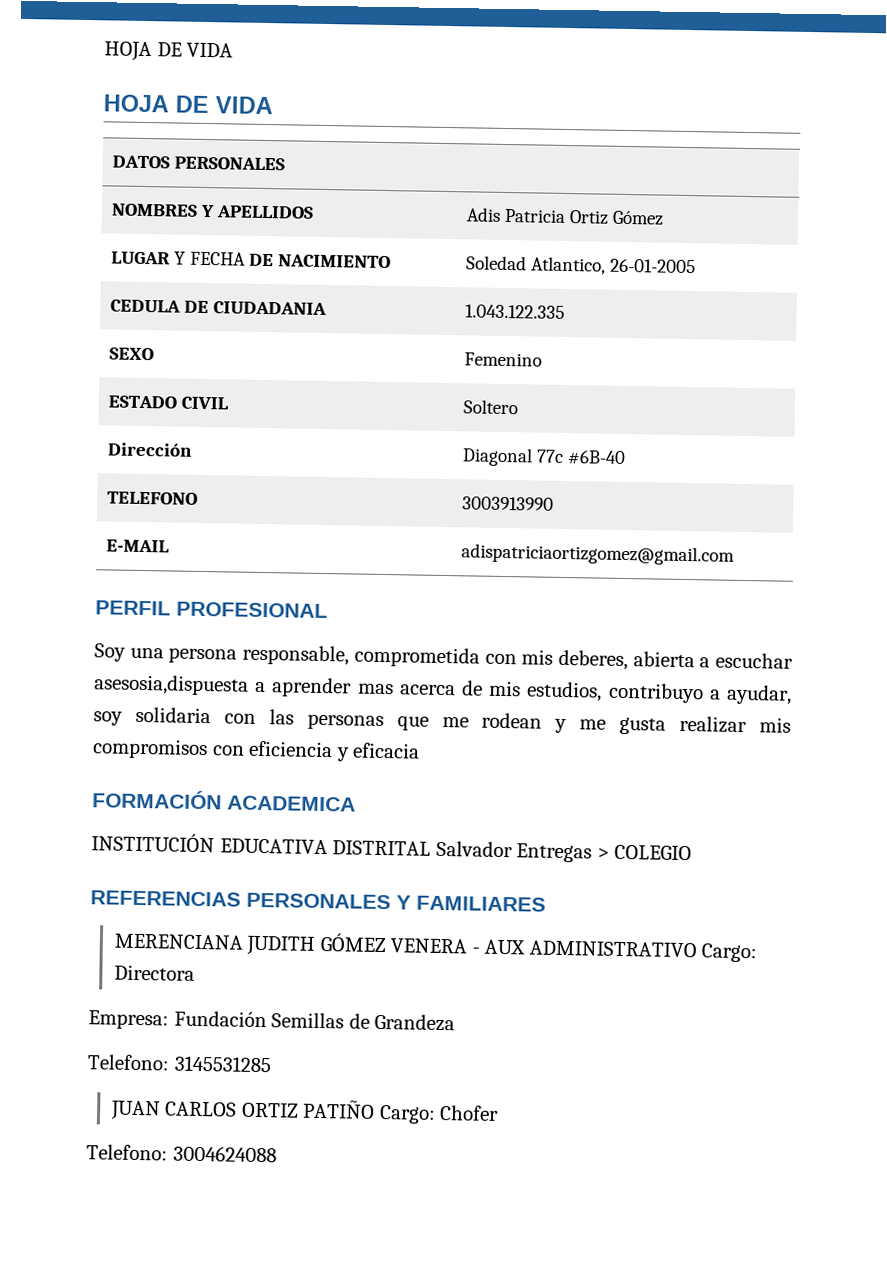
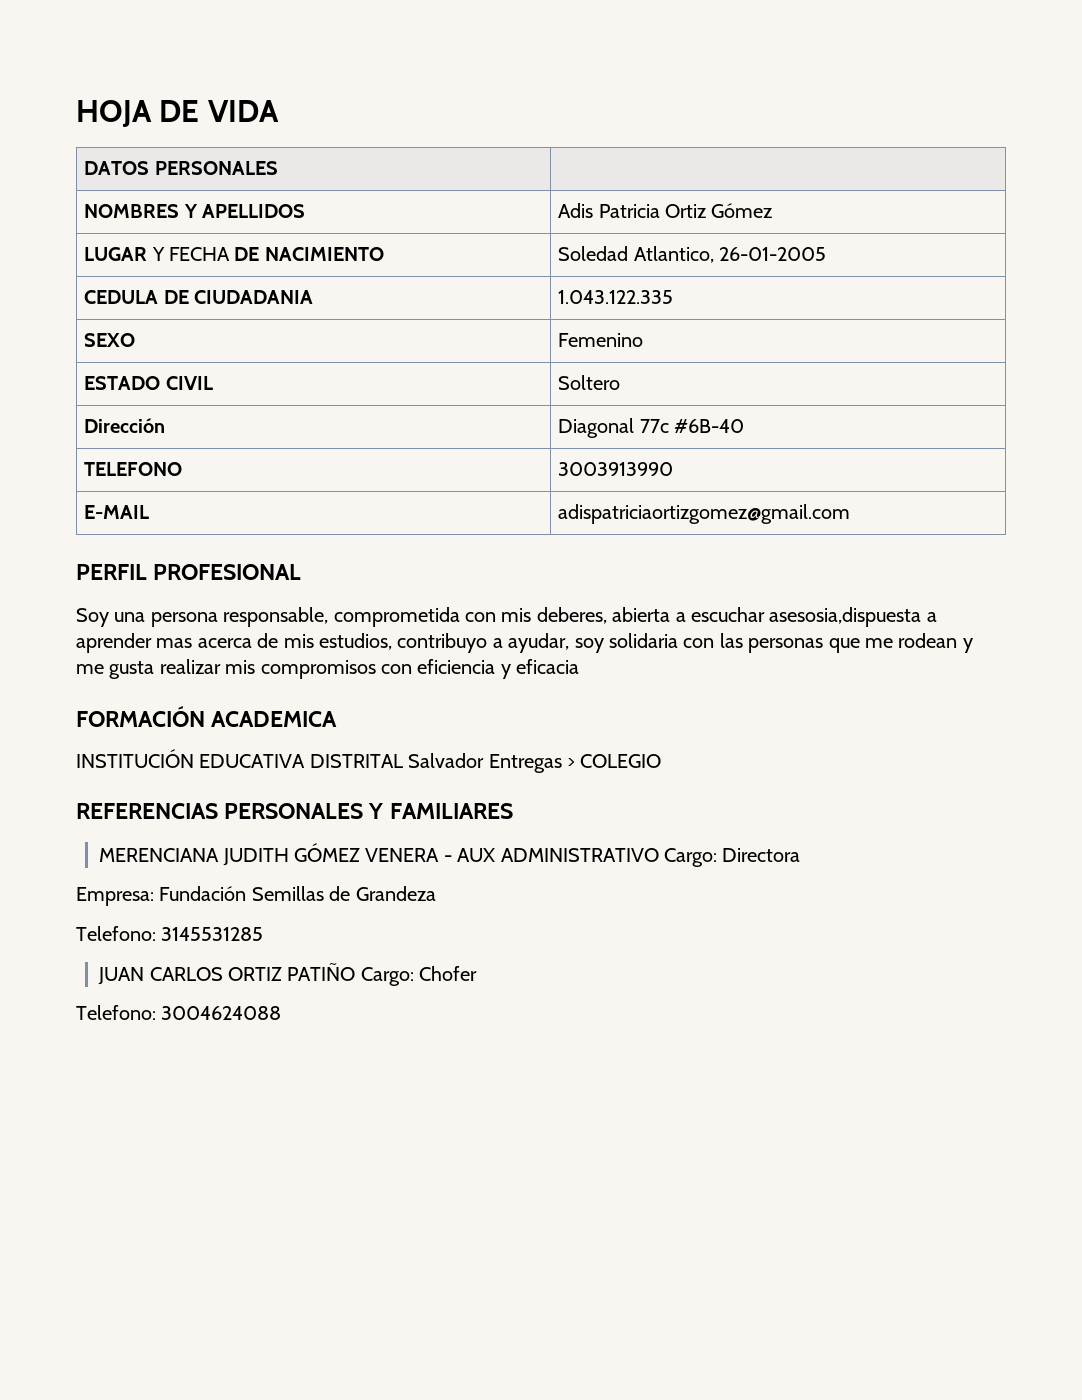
[104,41,234,62] [103,94,273,115] HOJA DE VIDA // HOJA DE VIDA -> [76,100,279,127] HOJA DE VIDA

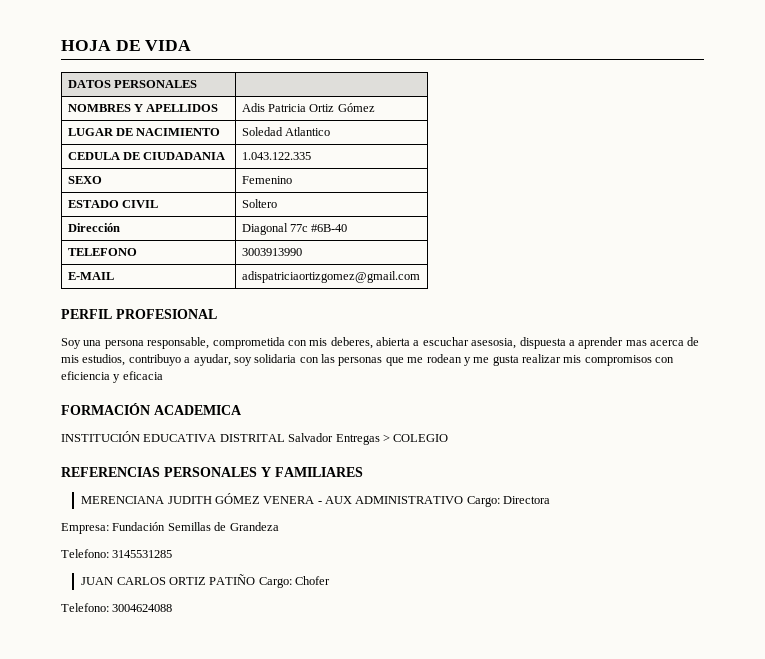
[151,247,231,261] Y FECHA -> (114, 132) none
[633,246,827,263] Atlantico, 26-01-2005 -> [285,127,331,136] Atlantico
[769,607,922,627] asesosia,dispuesta -> [471,337,566,349] asesosia, dispuesta

